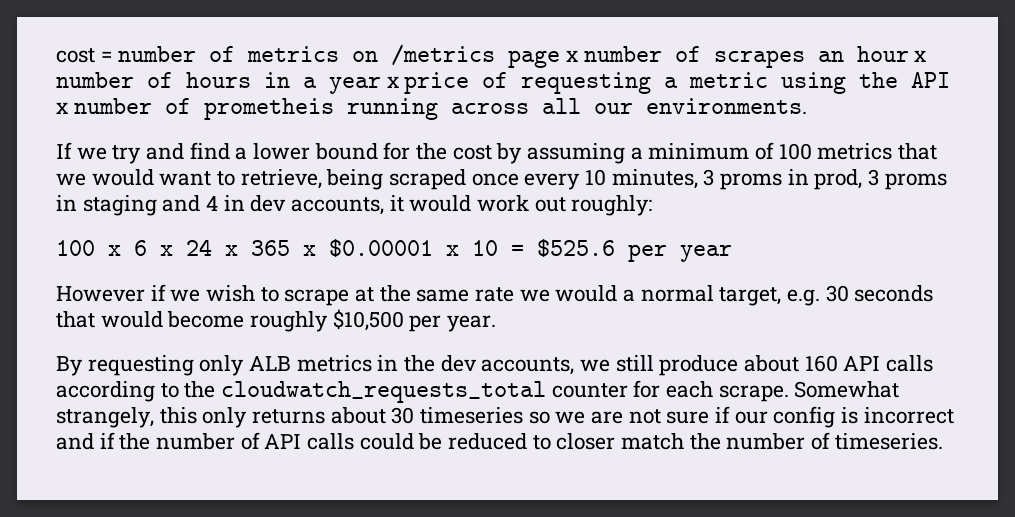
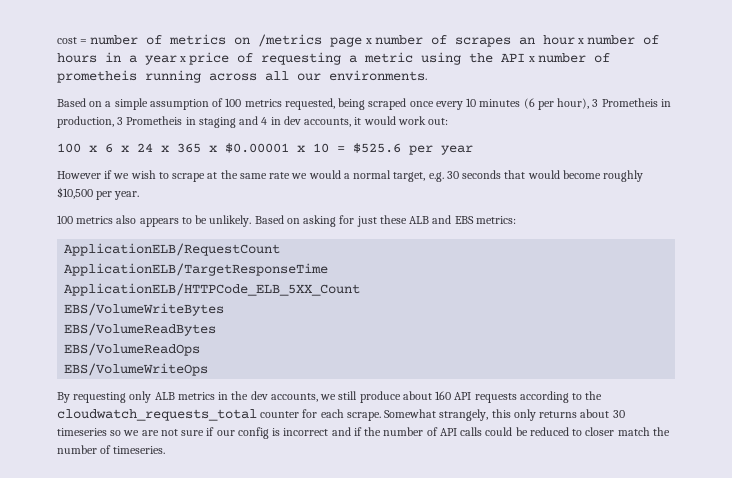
[56,142,938,164] [56,169,322,189] If we try and find a lower bound for the cost by assuming a minimum of 100 metrics that we would want to retrieve, -> [57,98,335,110] Based on a simple assumption of 100 metrics requested,
[611,169,947,190] minutes, 3 proms in prod, 3 proms -> [479,98,671,110] [57,116,183,128] minutes (6 per hour), 3 Prometheis in production, 3 Prometheis
[534,195,653,216] out roughly: -> [428,118,449,125] out:
(497, 323) none -> [57,215,516,227] [64,243,281,256] [64,263,329,276] [64,283,361,296] [64,303,225,316] [64,323,217,336] [64,343,201,356] [64,363,209,376] // 100 metrics also appears to be unlikely. Based on asking for just these ALB and EBS metrics: // ApplicationELB/RequestCount // ApplicationELB/TargetResponseTime // ApplicationELB/HTTPCode_ELB_5XX_Count // EBS/VolumeWriteBytes // EBS/VolumeReadBytes // EBS/VolumeReadOps // EBS/VolumeWriteOps
[886,355,934,372] calls -> [474,393,517,403] requests

